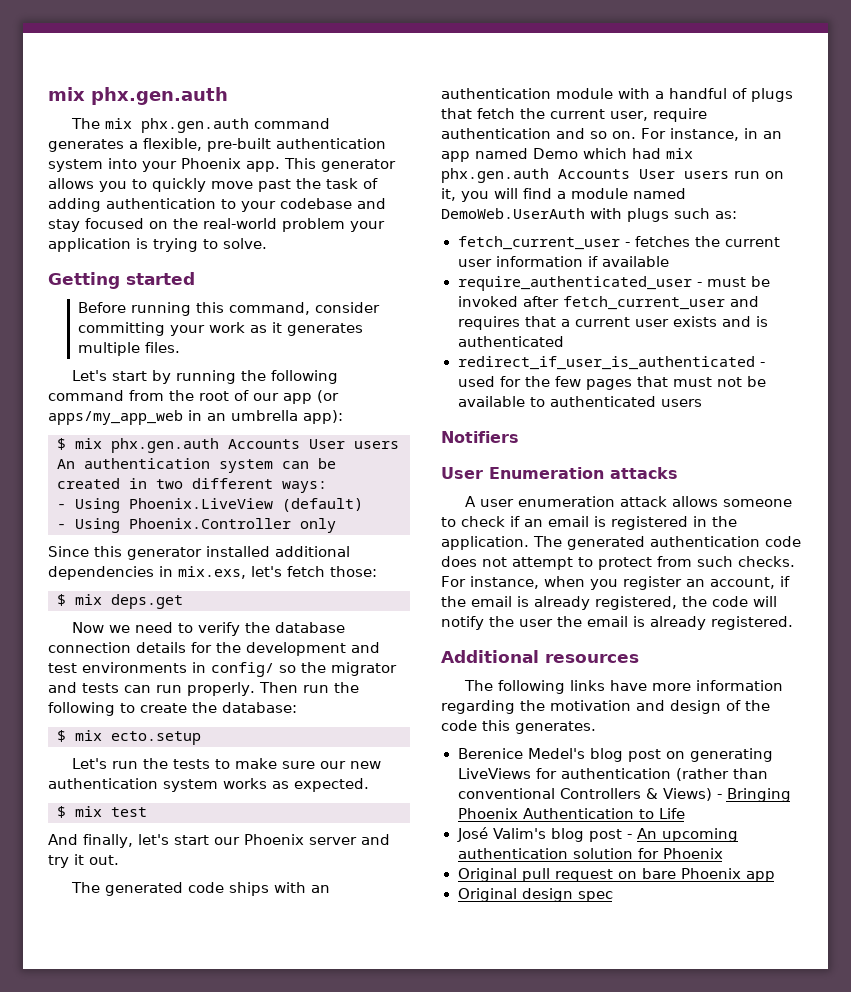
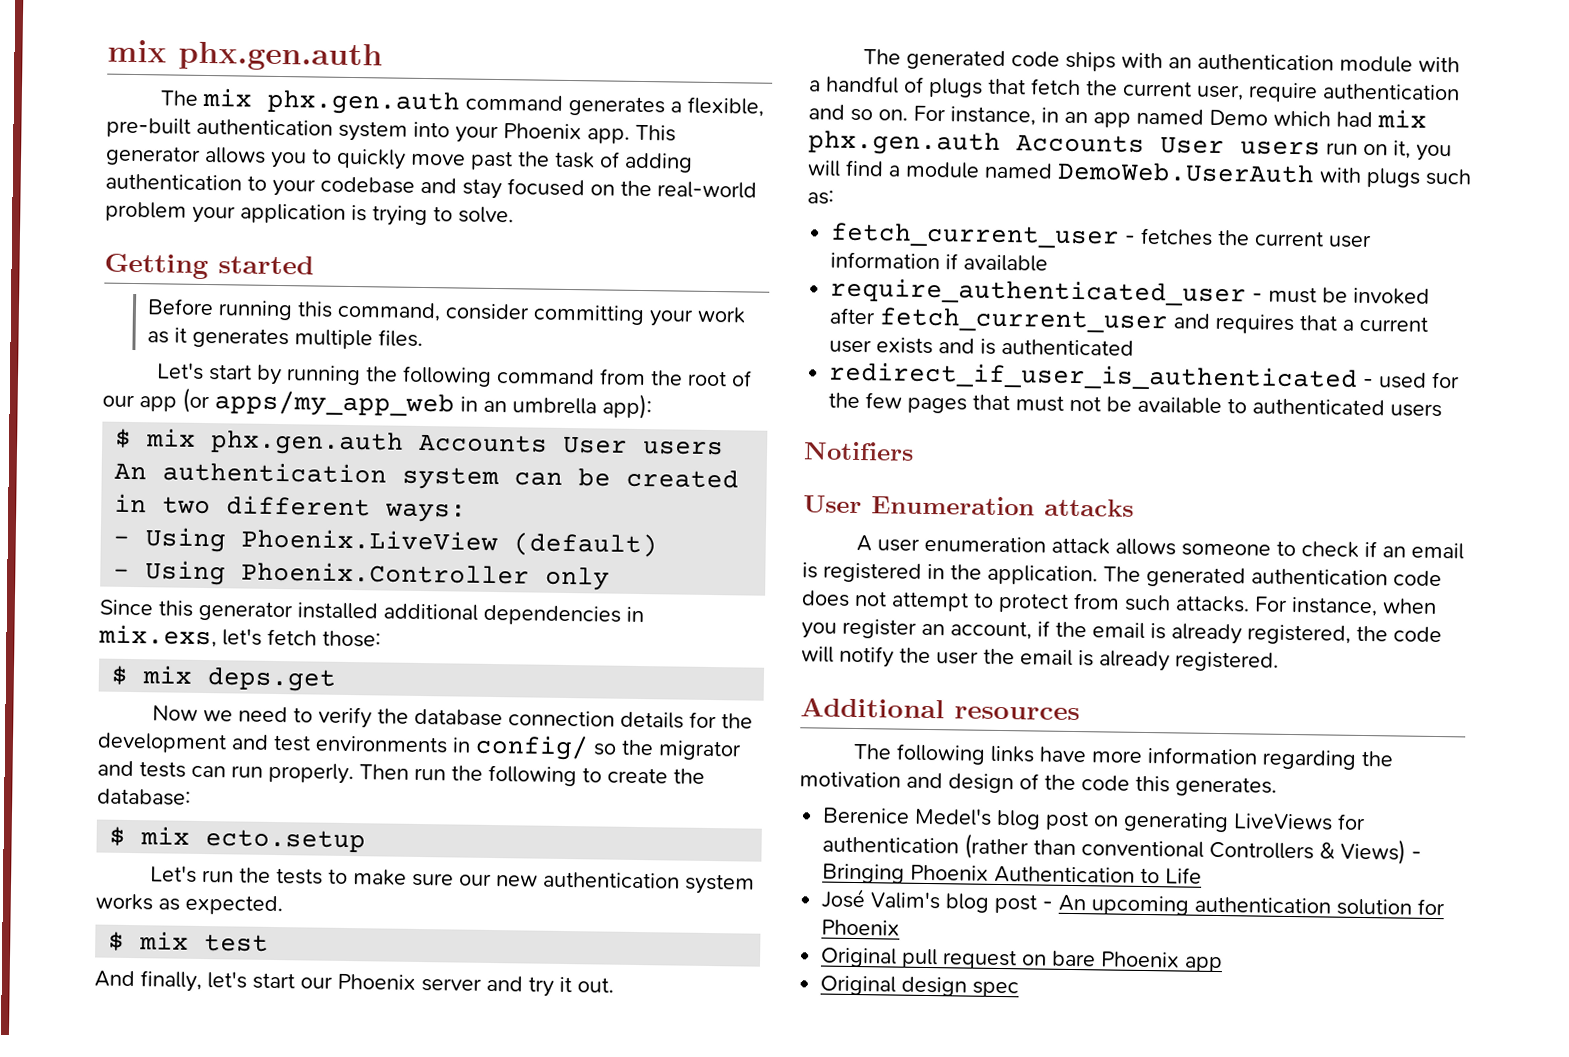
[738,556,795,567] checks. -> [1175,595,1250,613] attacks.

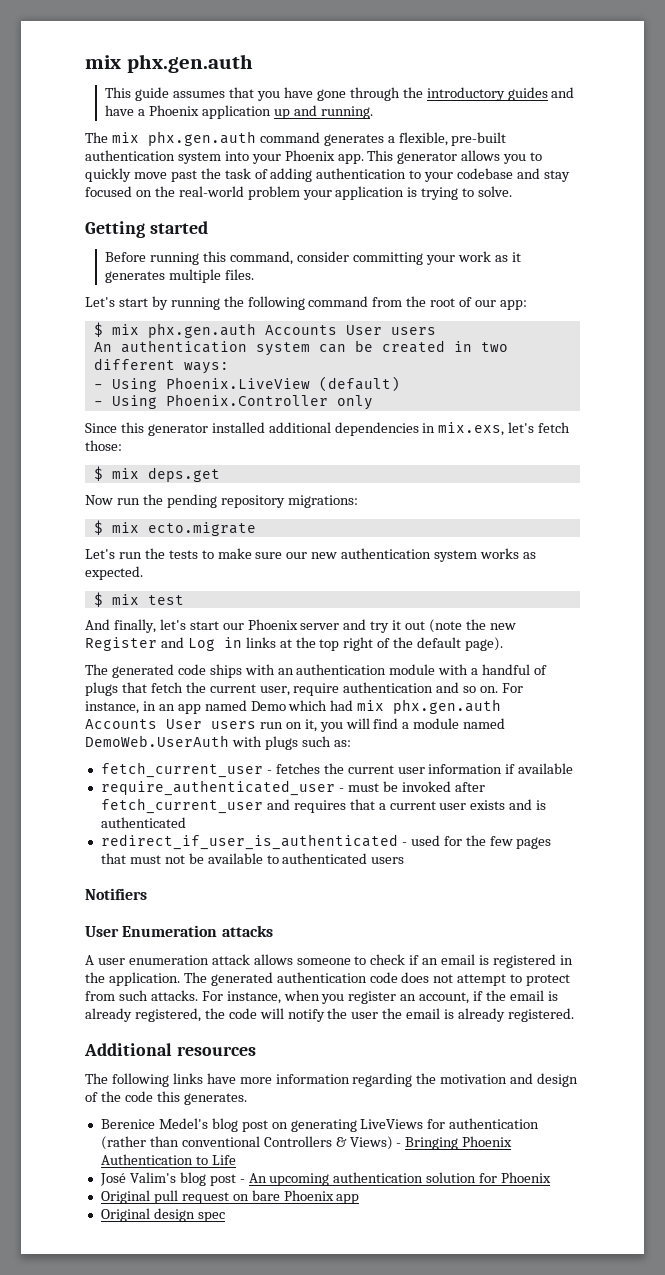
[107,39,383,72] mix phx.gen.auth -> [85,54,253,73] [105,87,575,101] [105,105,373,119] mix phx.gen.auth // This guide assumes that you have gone through the introductory guides and have a Phoenix application up and running.
[139,387,652,420] app (or apps/my_app_web in an umbrella app): -> [499,300,527,310] app:
[203,706,754,729] [97,732,742,761] [97,760,705,787] [97,788,191,806] [109,826,367,853] we need to verify the database connection details for the development and test environments in config/ so the migrator and tests can run properly. Then run the following to create the database: // $ mix ecto.setup -> [116,494,358,508] [93,520,256,536] run the pending repository migrations: // $ mix ecto.migrate
[577,977,614,993] out. -> [405,619,516,633] [85,637,504,651] out (note the new Register and Log in links at the top right of the default page).

